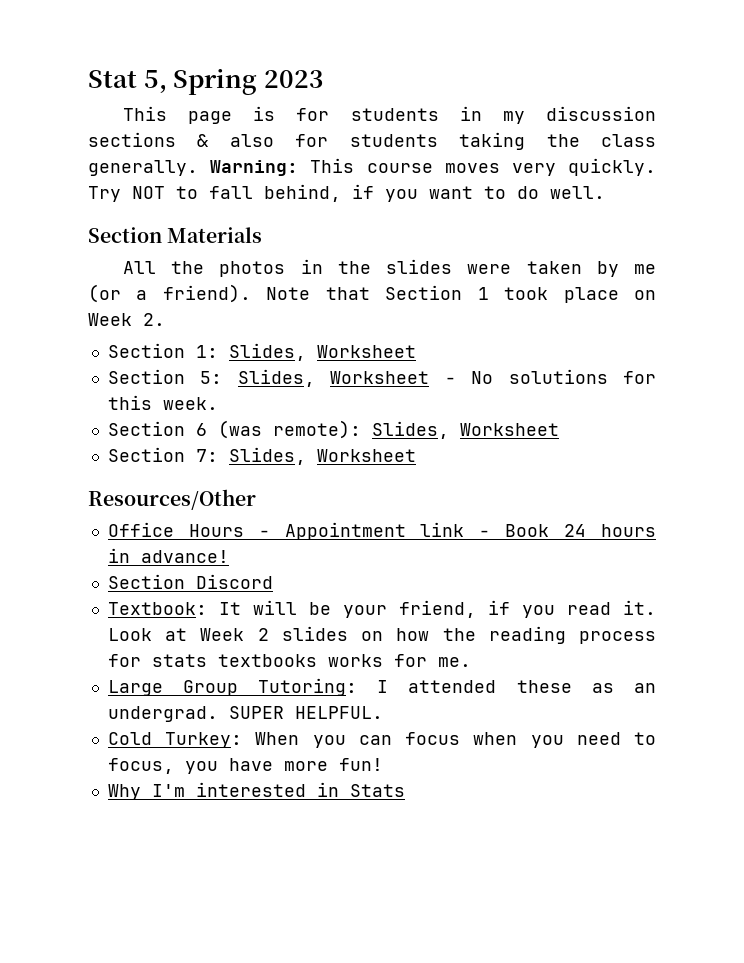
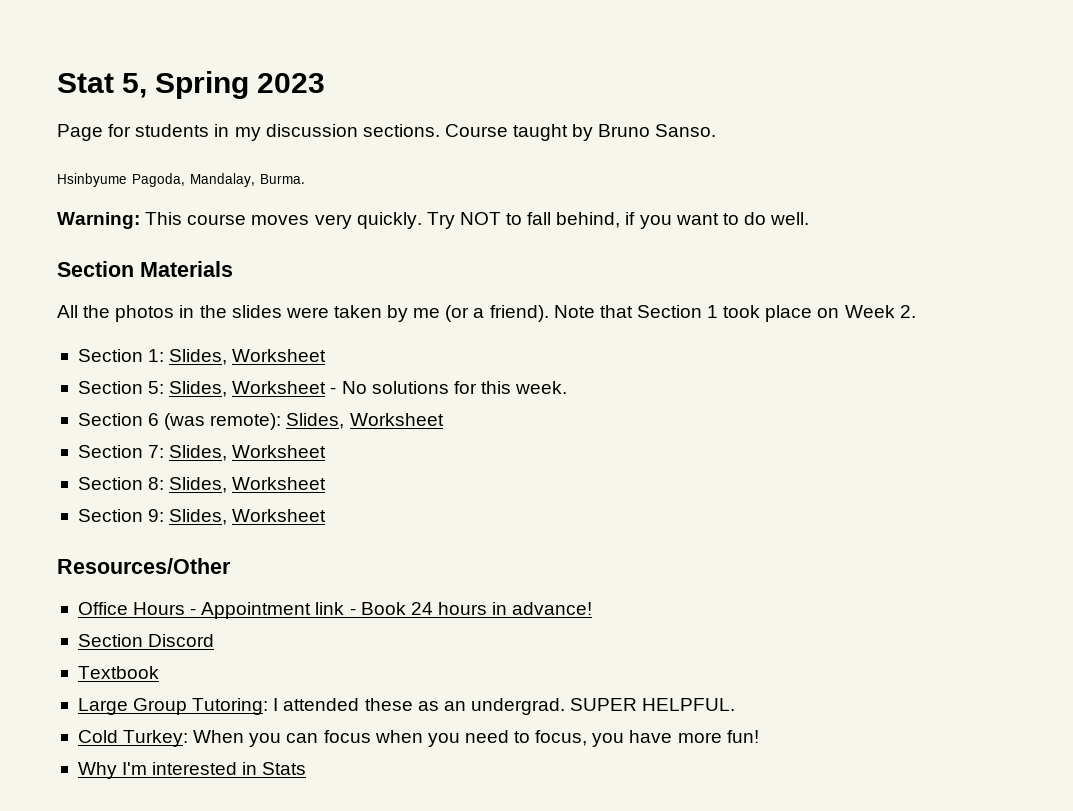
[122,106,276,124] This page is -> [57,124,103,141] Page
[88,132,656,150] [88,160,198,176] sections & also for students taking the class generally. -> [362,124,717,141] [57,173,306,187] sections. Course taught by Bruno Sanso. // Hsinbyume Pagoda, Mandalay, Burma. //
(416, 455) none -> [77,477,327,493] [77,509,327,525] // Section 8: Slides, Worksheet // Section 9: Slides, Worksheet
[107,600,657,618] [107,626,657,644] [107,654,471,667] Textbook: It will be your friend, if you read it. Look at Week 2 slides on how the reading process for stats textbooks works for me. -> [77,666,159,679] Textbook

